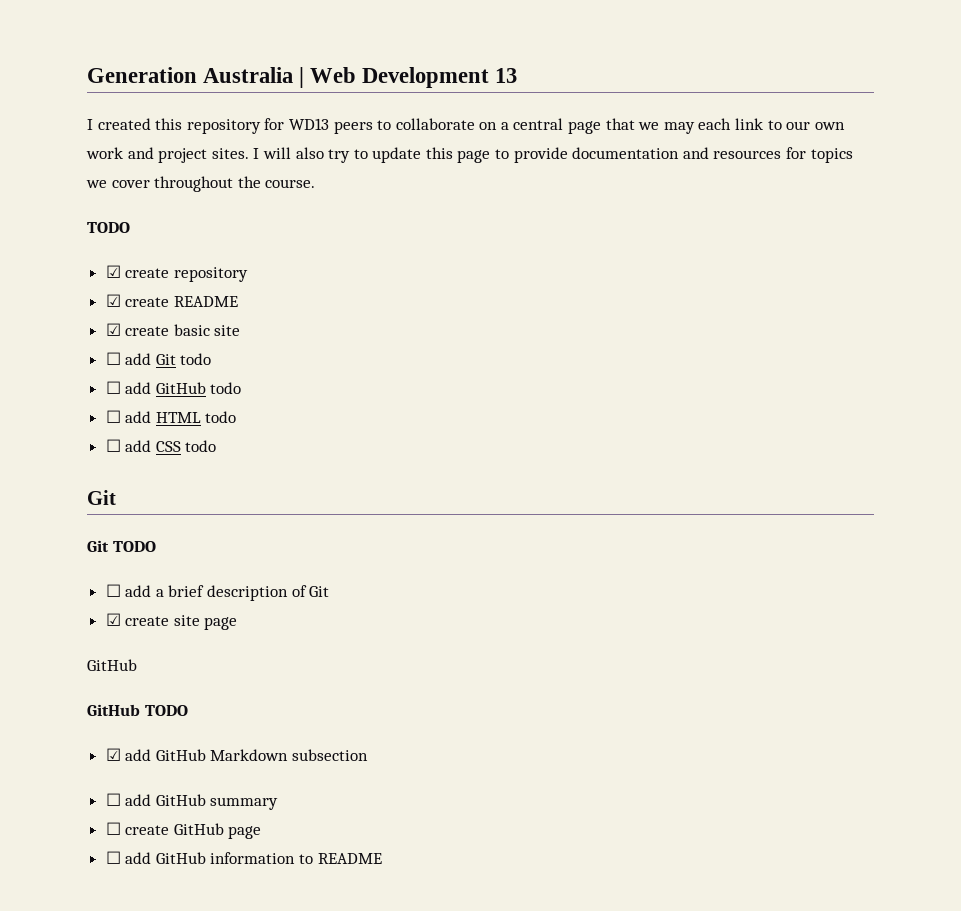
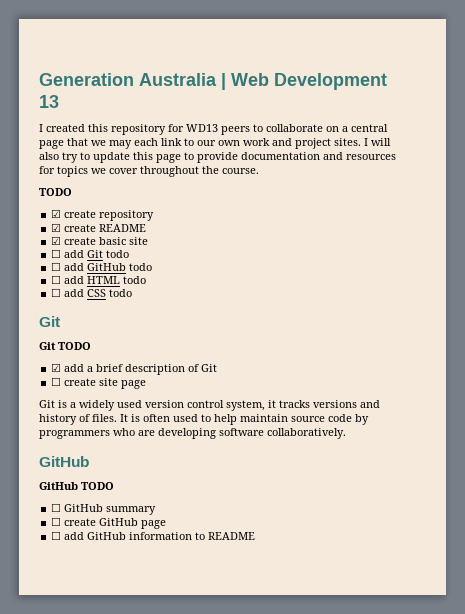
[105,584,121,597] ☐ -> [51,363,62,372] ☑
[105,613,121,626] ☑ -> [51,377,62,386] ☐
[87,659,137,671] [87,704,188,716] [105,748,369,761] [105,793,152,806] GitHub // GitHub TODO // ☑ add GitHub Markdown subsection // ☐ add -> [39,400,380,411] [39,414,369,425] [39,428,346,439] [39,456,89,467] [39,482,114,490] [51,503,62,512] Git is a widely used version control system, it tracks versions and history of files. It is often used to help maintain source code by programmers who are developing software collaboratively. // GitHub // GitHub TODO // ☐

